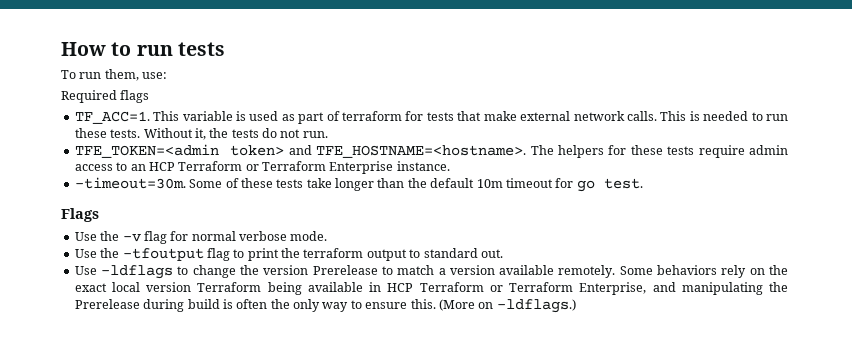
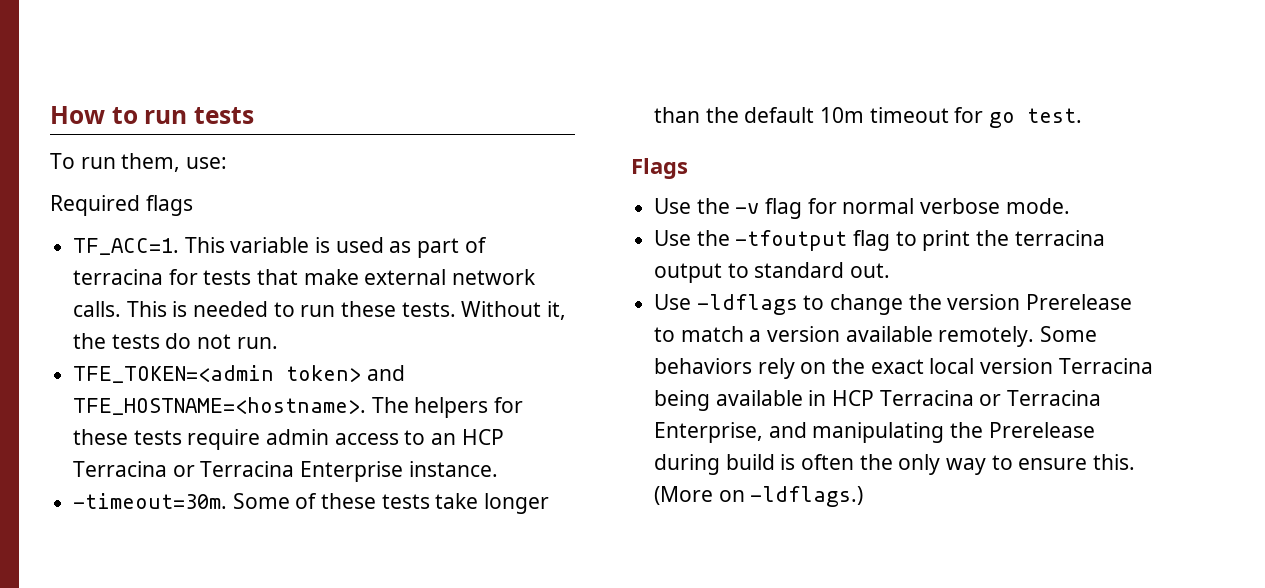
[342,111,403,121] terraform -> [73,269,164,285] terracina
[178,161,326,171] Terraform or Terraform -> [73,461,295,477] Terracina or Terracina
[303,248,364,258] terraform -> [1014,230,1105,246] terracina
[197,282,262,292] Terraform -> [1058,358,1153,374] Terracina
[419,282,574,292] Terraform or Terraform -> [879,390,1102,406] Terracina or Terracina

